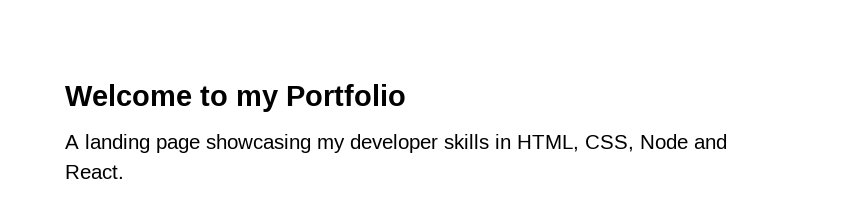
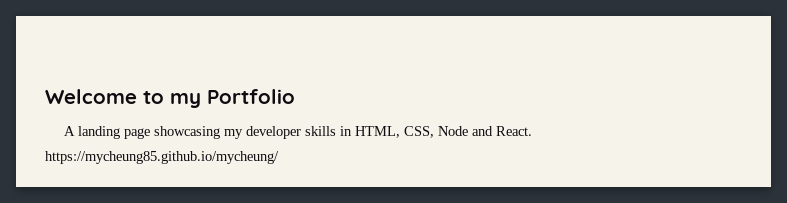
(124, 172) none -> [45,151,279,164] https://mycheung85.github.io/mycheung/

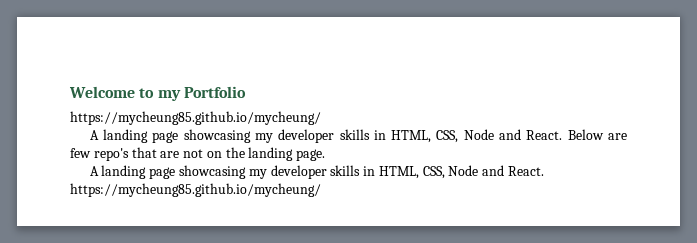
(295, 96) none -> [70,111,321,125] [89,129,627,143] [70,147,326,161] // https://mycheung85.github.io/mycheung/ // A landing page showcasing my developer skills in HTML, CSS, Node and React. Below are few repo's that are not on the landing page.

